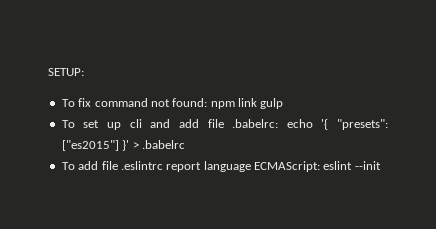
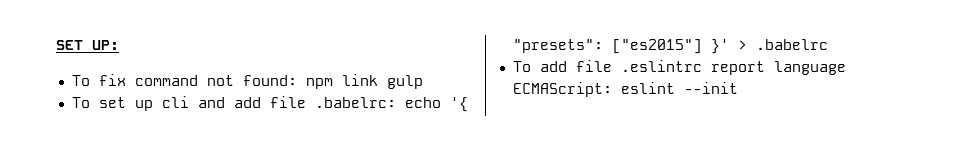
[48,68,84,76] SETUP: -> [56,40,119,50] SET UP:

